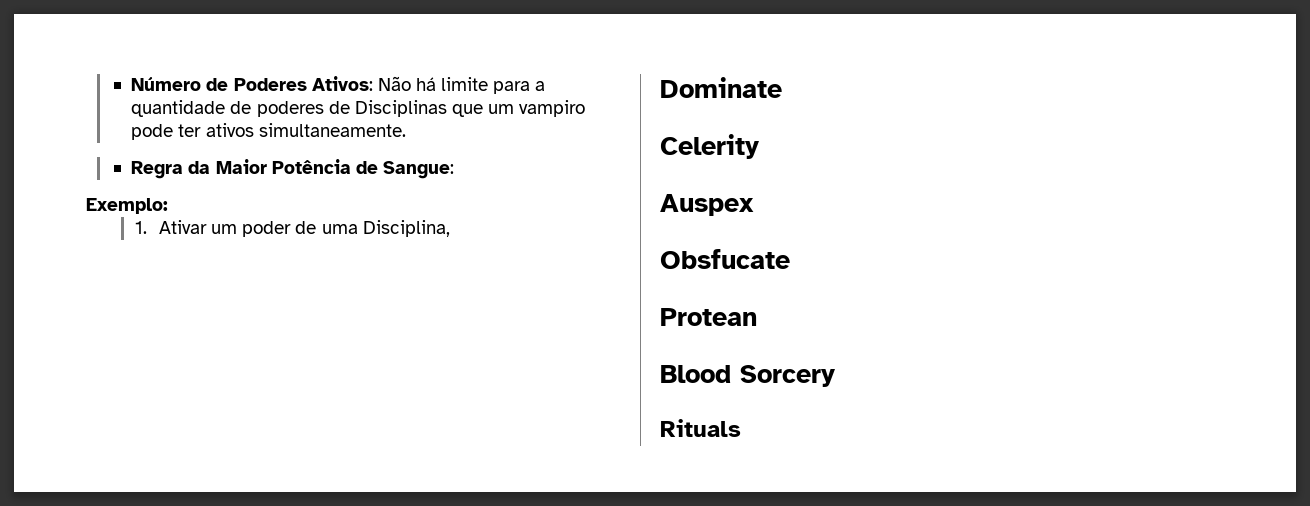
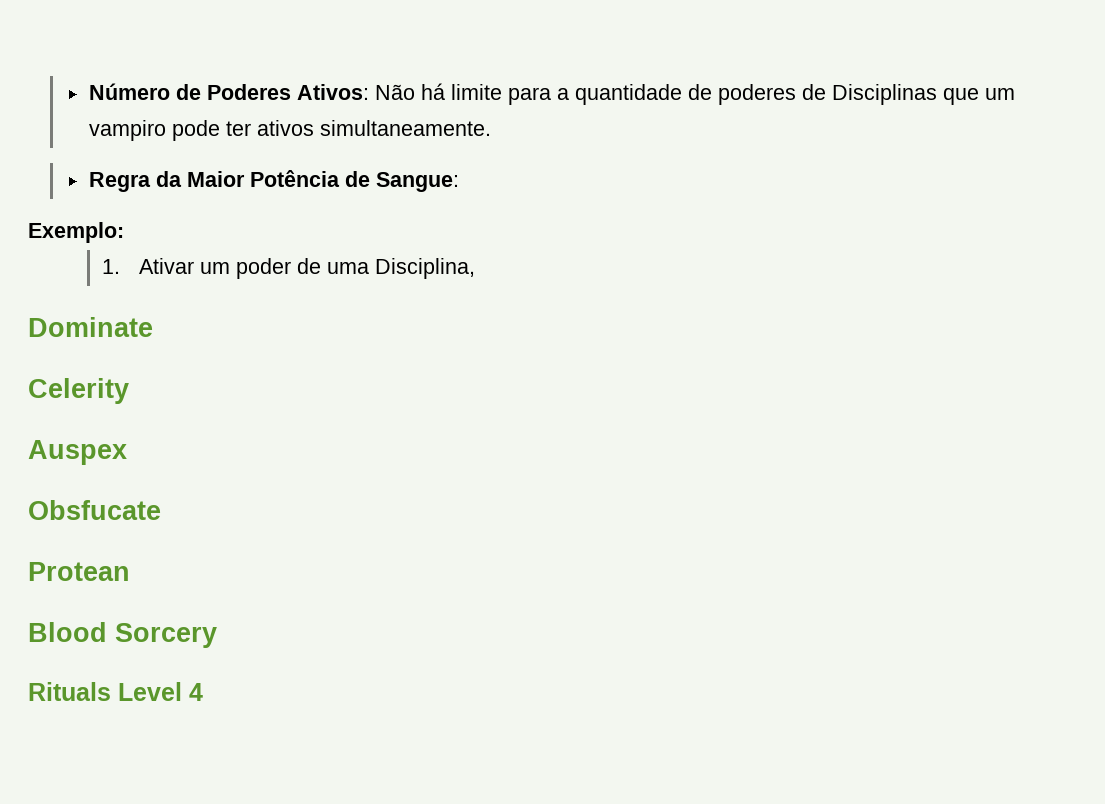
(741, 428) none -> [118,682,203,701] Level 4

